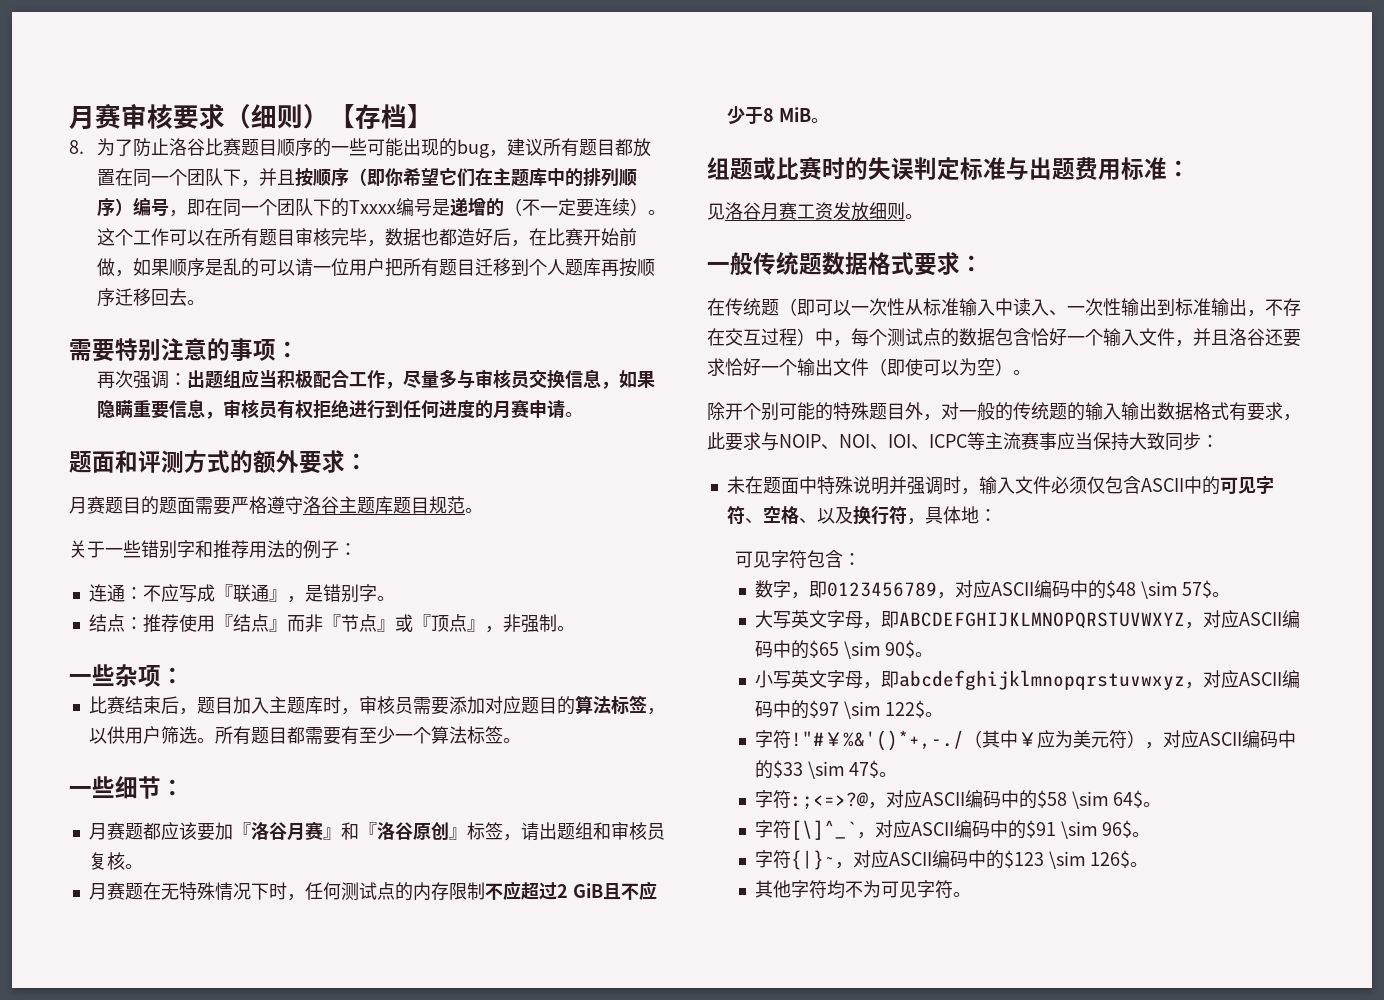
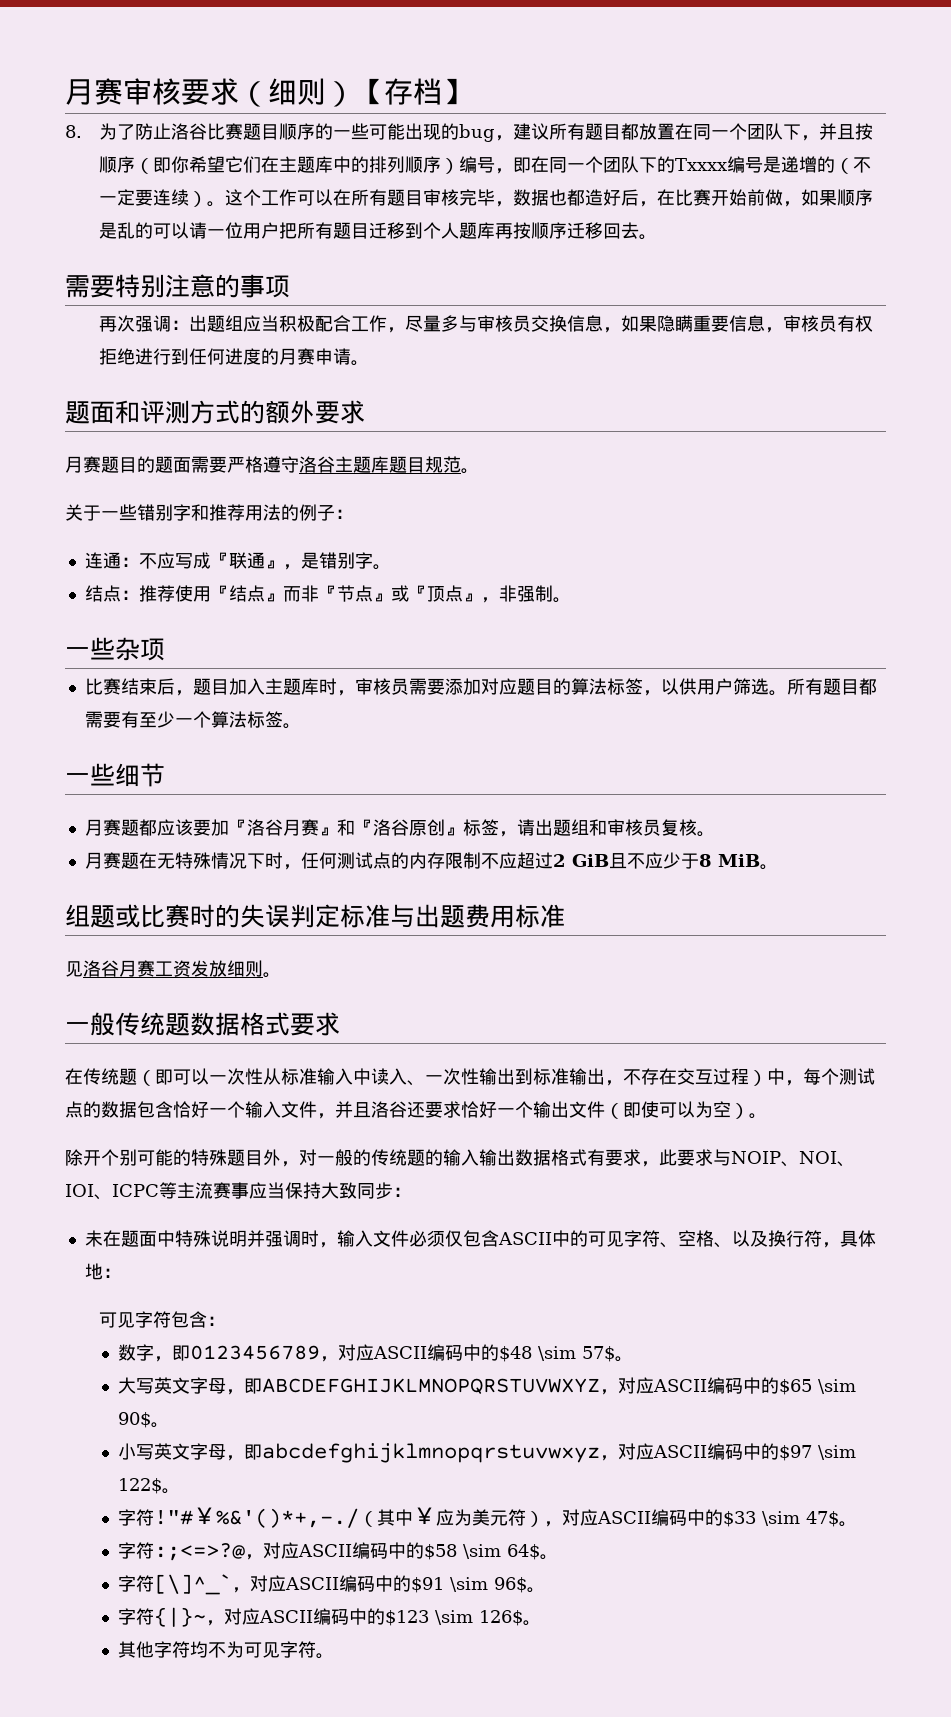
[276,341,299,358] ： -> (290, 286) none
[345,453,368,470] ： -> (365, 412) none
[161,667,184,684] ： -> (165, 649) none
[161,779,184,796] ： -> (165, 775) none
[1167,160,1190,177] ： -> (565, 916) none
[960,255,983,272] ： -> (340, 1024) none

